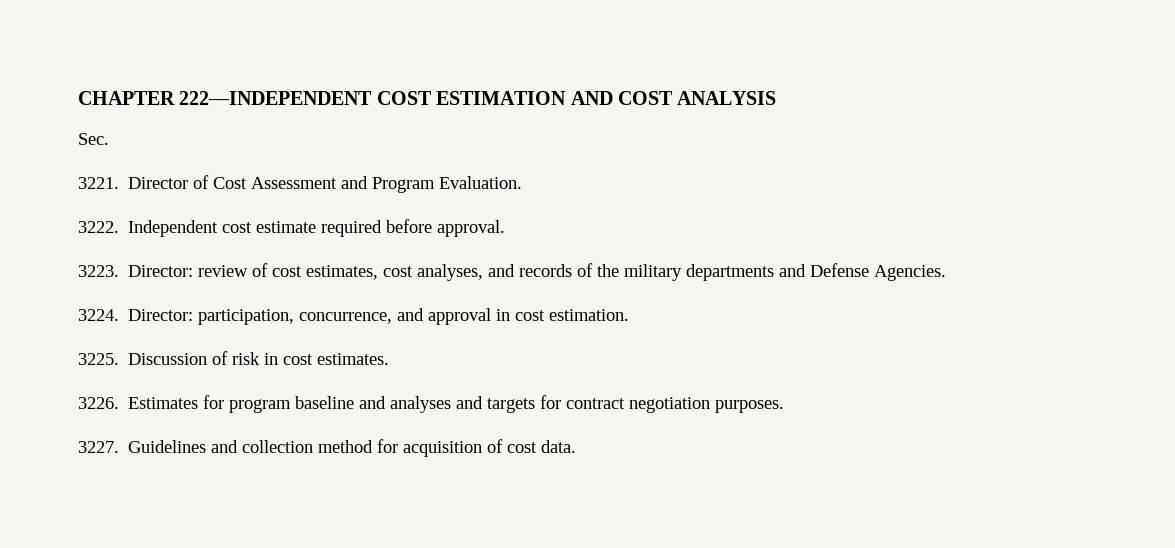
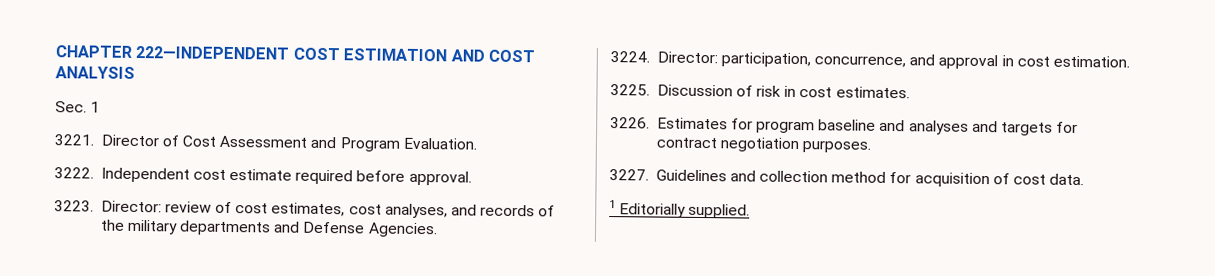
(109, 139) none -> [90,101,101,113] 1
(577, 446) none -> [609,200,751,219] // 1 Editorially supplied.

